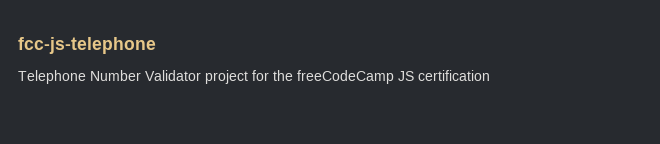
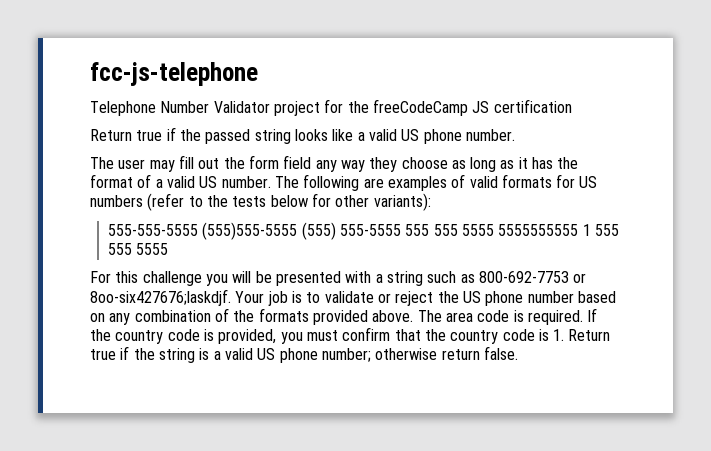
(490, 75) none -> [90,127,515,144] [90,155,579,172] [90,174,598,191] [90,193,431,211] [108,222,619,240] [108,243,169,255] [90,271,587,286] [90,289,616,306] [90,308,598,325] [90,327,611,344] [90,346,518,363] // Return true if the passed string looks like a valid US phone number. // The user may fill out the form field any way they choose as long as it has the format of a valid US number. The following are examples of valid formats for US numbers (refer to the tests below for other variants): // 555-555-5555 (555)555-5555 (555) 555-5555 555 555 5555 5555555555 1 555 555 5555 // For this challenge you will be presented with a string such as 800-692-7753 or 8oo-six427676;laskdjf. Your job is to validate or reject the US phone number based on any combination of the formats provided above. The area code is required. If the country code is provided, you must confirm that the country code is 1. Return true if the string is a valid US phone number; otherwise return false.

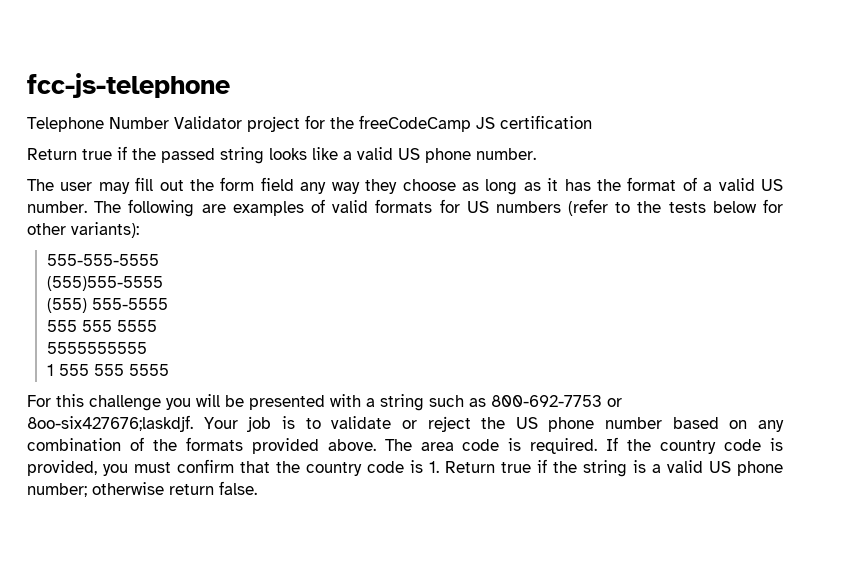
(199, 230) none -> (159, 260) //
(298, 231) none -> (163, 283) //
[405,224,494,236] 555 555 5555 -> [46,320,157,332] // 555 555 5555 //
(579, 230) none -> (147, 348) //

